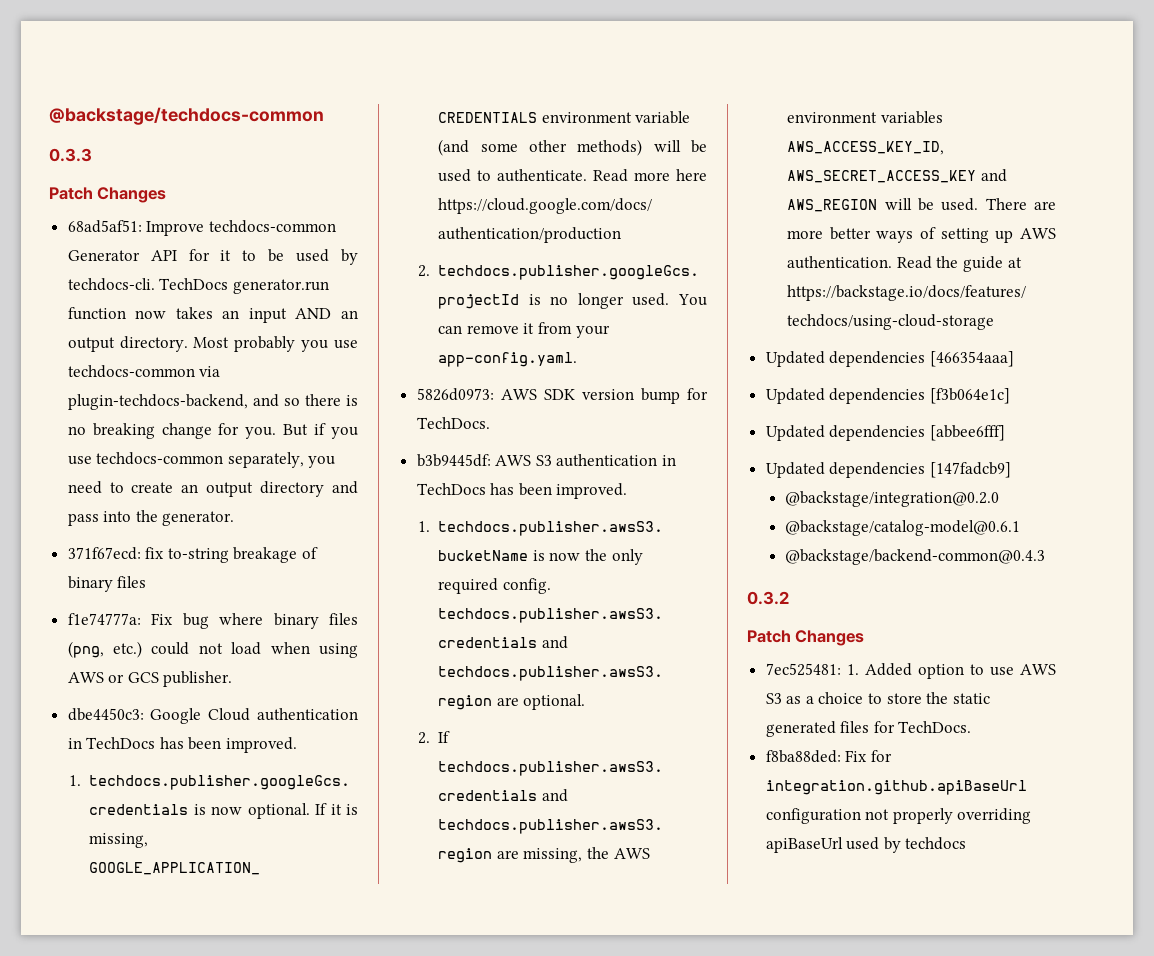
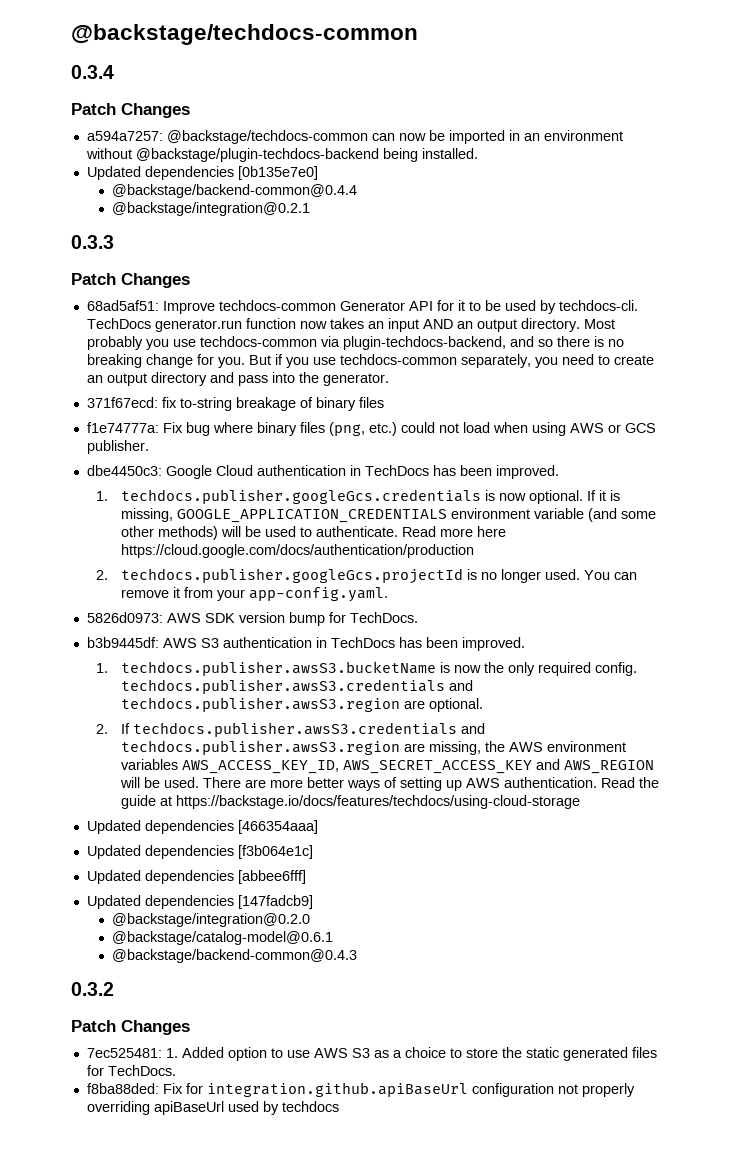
[49,107,324,125] @backstage/techdocs-common -> [71,24,418,45] [71,65,114,79] [71,103,190,118] [86,130,623,144] [85,148,478,162] [86,166,318,180] [111,184,357,198] [111,202,310,216] @backstage/techdocs-common // 0.3.4 // Patch Changes // a594a7257: @backstage/techdocs-common can now be imported in an environment without @backstage/plugin-techdocs-backend being installed. // Updated dependencies [0b135e7e0] // @backstage/backend-common@0.4.4 // @backstage/integration@0.2.1

